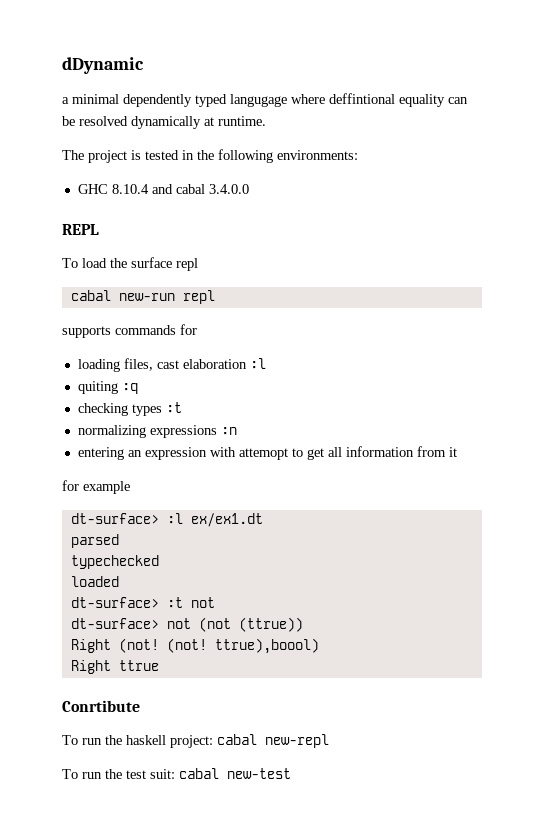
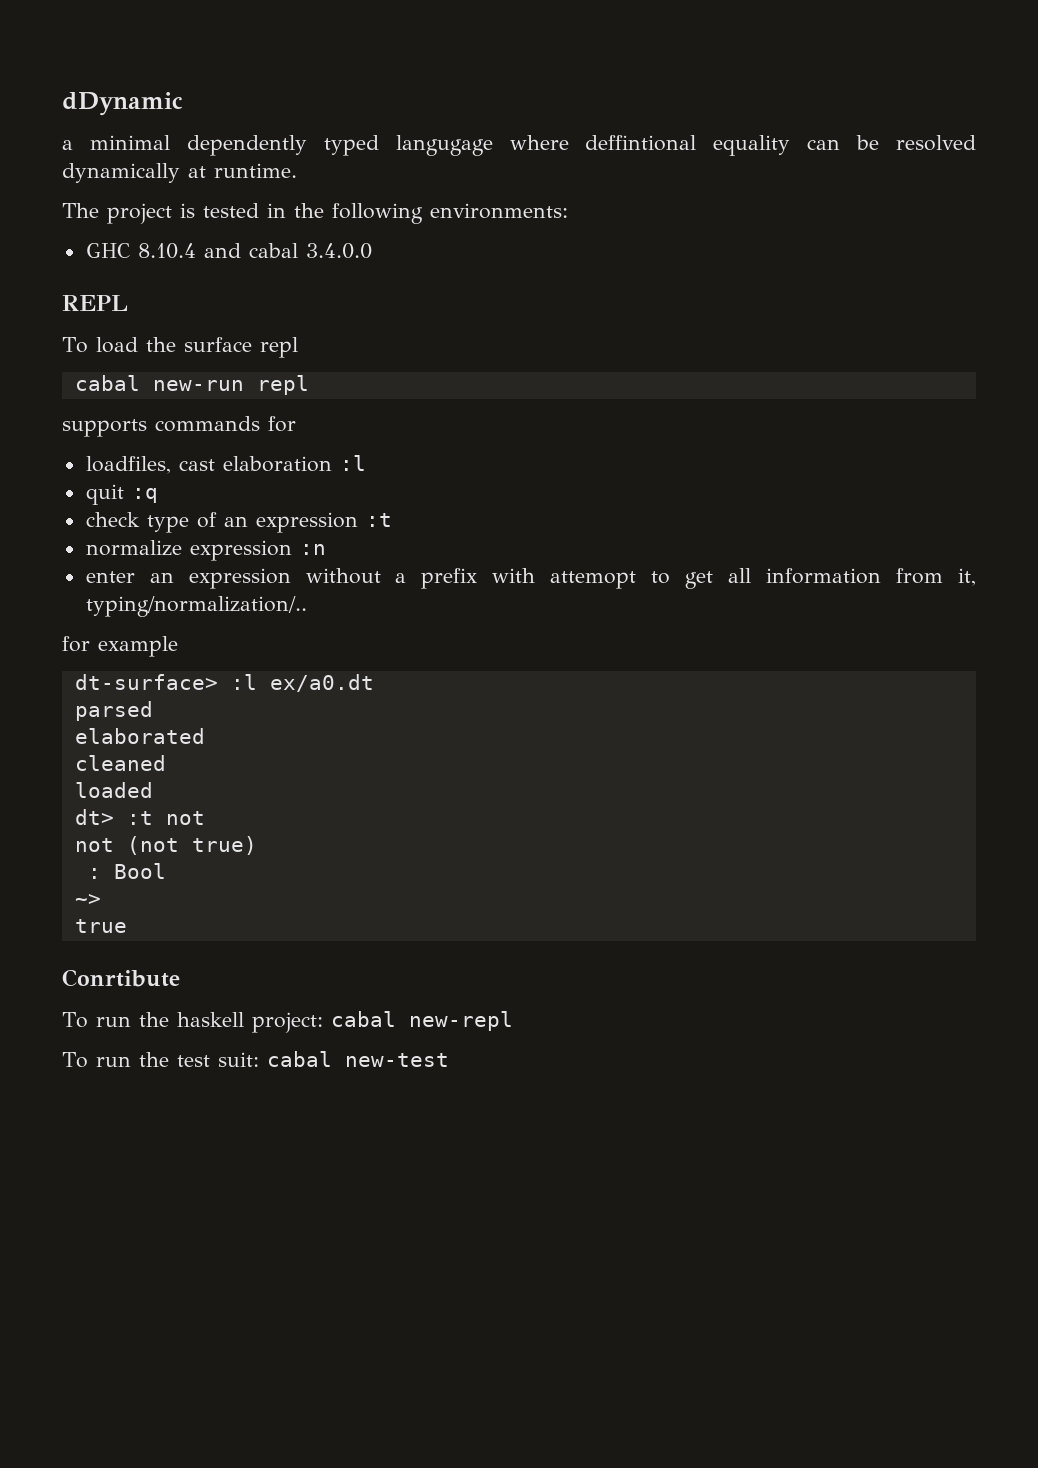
[77,358,153,372] loading files, -> [85,456,171,474] loadfiles,
[77,381,118,394] quiting -> [85,484,124,505] quit
[77,403,162,416] checking types -> [85,512,358,533] check type of an expression
[77,425,217,438] normalizing expressions -> [85,540,292,561] normalize expression
[77,447,207,460] entering an expression -> [85,568,478,589] enter an expression without a prefix
[448,447,457,457] it -> [958,568,977,586] [85,596,307,617] it, typing/normalization/..
[190,513,263,527] ex/ex1.dt -> [269,674,374,692] ex/a0.dt
[70,555,159,569] typechecked -> [74,728,205,744] [74,755,166,771] elaborated // cleaned
[70,597,159,608] dt-surface> -> [74,809,114,825] dt>
[70,618,159,629] dt-surface> -> (205, 818) none
[238,617,303,632] [70,638,319,654] [70,660,159,674] (ttrue)) // Right (not! (not! ttrue),boool) // Right ttrue -> [191,836,257,855] [87,863,166,879] [74,894,101,906] [74,919,127,933] true) // : Bool // ~> // true

